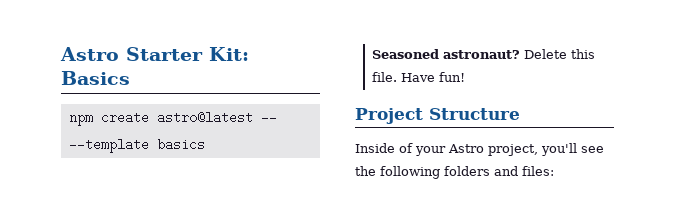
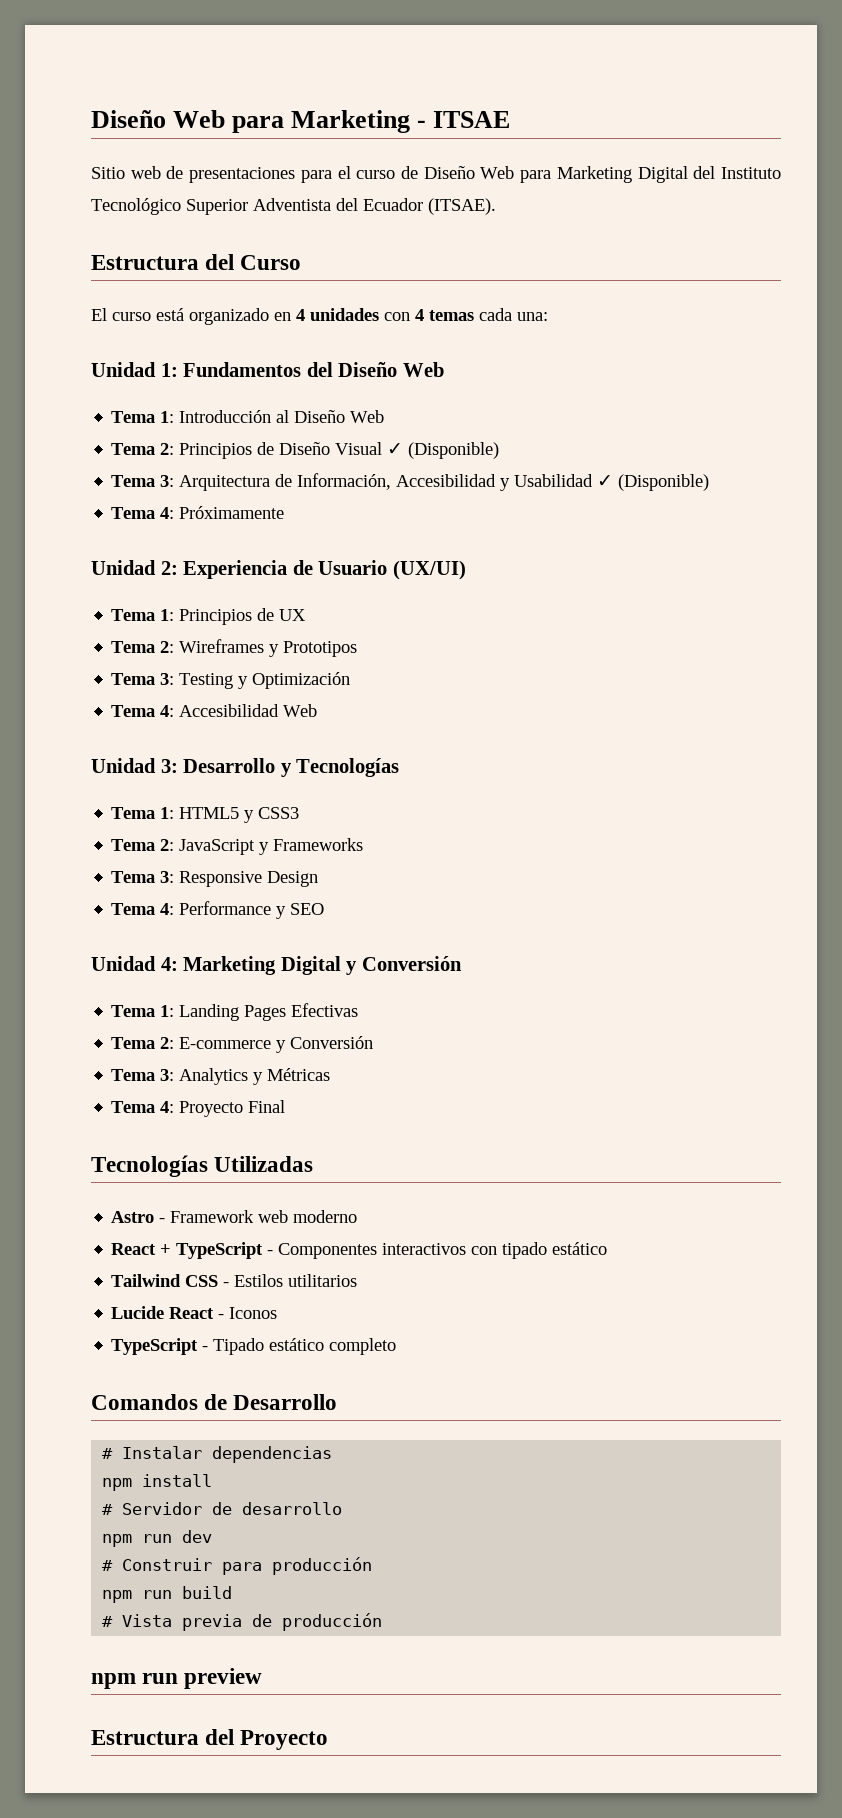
[60,47,249,61] [61,71,130,85] [68,111,277,126] [68,138,205,153] [371,49,595,59] [371,72,465,82] [355,108,520,124] [355,143,604,156] [355,166,554,179] Astro Starter Kit: Basics // npm create astro@latest -- --template basics // Seasoned astronaut? Delete this file. Have fun! // Project Structure // Inside of your Astro project, you'll see the following folders and files: -> [91,110,511,133] [91,166,781,183] [91,198,496,215] [91,254,302,270] [91,308,548,325] [91,362,444,377] [111,410,385,423] [111,442,500,459] [111,473,710,491] [111,506,285,519] [91,560,466,580] [111,608,307,625] [111,639,358,657] [111,672,351,689] [111,704,318,717] [91,758,400,777] [111,807,300,823] [111,838,364,855] [111,871,319,887] [111,901,325,919] [91,956,462,975] [111,1003,359,1021] [111,1036,374,1053] [111,1068,331,1085] [111,1100,286,1117] [91,1155,314,1177] [111,1210,358,1223] [111,1242,608,1259] [111,1274,358,1287] [111,1306,278,1319] [111,1338,397,1355] [91,1394,338,1410] [102,1446,333,1463] [102,1474,213,1491] [102,1502,343,1515] [102,1530,213,1547] [102,1557,373,1575] [102,1586,233,1603] [102,1613,383,1631] [91,1668,263,1689] [91,1729,329,1750] Diseño Web para Marketing - ITSAE // Sitio web de presentaciones para el curso de Diseño Web para Marketing Digital del Instituto Tecnológico Superior Adventista del Ecuador (ITSAE). // Estructura del Curso // El curso está organizado en 4 unidades con 4 temas cada una: // Unidad 1: Fundamentos del Diseño Web // Tema 1: Introducción al Diseño Web // Tema 2: Principios de Diseño Visual ✓ (Disponible) // Tema 3: Arquitectura de Información, Accesibilidad y Usabilidad ✓ (Disponible) // Tema 4: Próximamente // Unidad 2: Experiencia de Usuario (UX/UI) // Tema 1: Principios de UX // Tema 2: Wireframes y Prototipos // Tema 3: Testing y Optimización // Tema 4: Accesibilidad Web // Unidad 3: Desarrollo y Tecnologías // Tema 1: HTML5 y CSS3 // Tema 2: JavaScript y Frameworks // Tema 3: Responsive Design // Tema 4: Performance y SEO // Unidad 4: Marketing Digital y Conversión // Tema 1: Landing Pages Efectivas // Tema 2: E-commerce y Conversión // Tema 3: Analytics y Métricas // Tema 4: Proyecto Final // Tecnologías Utilizadas // Astro - Framework web moderno // React + TypeScript - Componentes interactivos con tipado estático // Tailwind CSS - Estilos utilitarios // Lucide React - Iconos // TypeScript - Tipado estático completo // Comandos de Desarrollo // # Instalar dependencias // npm install // # Servidor de desarrollo // npm run dev // # Construir para producción // npm run build // # Vista previa de producción // npm run preview // Estructura del Proyecto

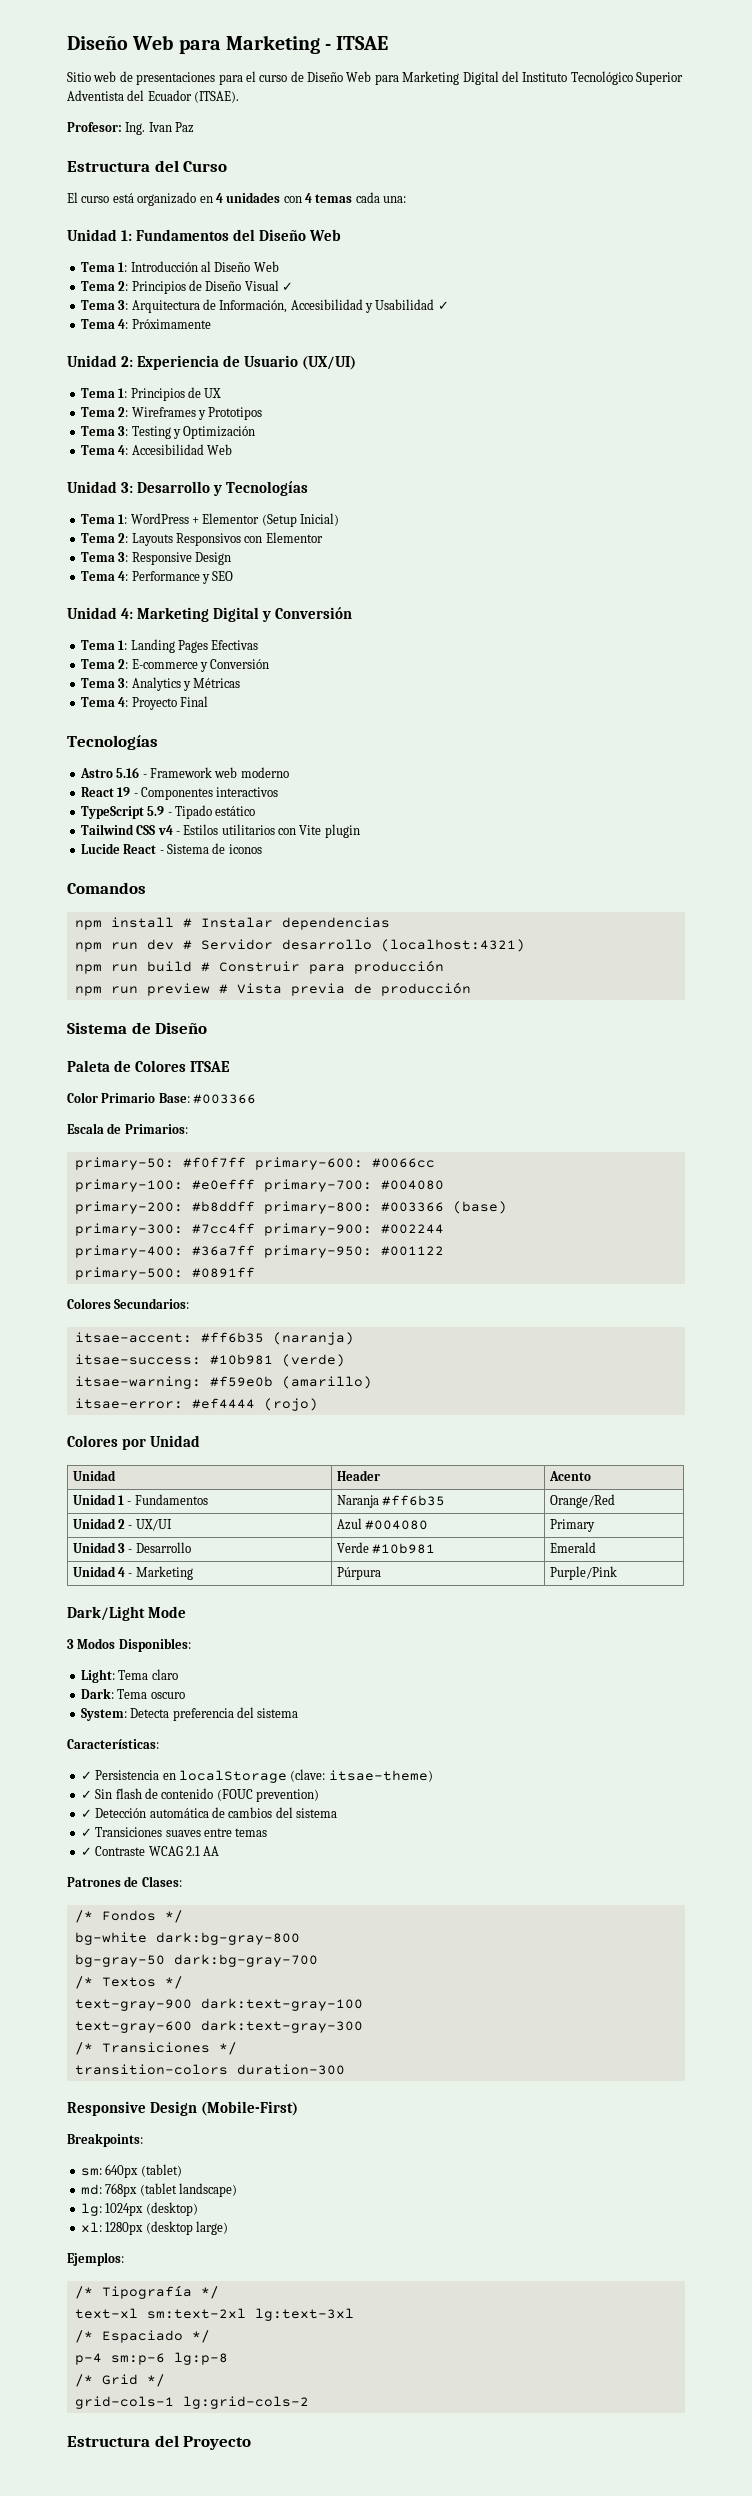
(496, 206) none -> [67,122,195,135] // Profesor: Ing. Ivan Paz
[408,442,500,459] (Disponible) -> (293, 286) none
[618,474,710,491] (Disponible) -> (449, 305) none
[179,807,300,823] [111,838,364,855] HTML5 y CSS3 // Tema 2: JavaScript y Frameworks -> [130,513,339,527] [80,532,323,546] WordPress + Elementor (Setup Inicial) // Tema 2: Layouts Responsivos con Elementor
[214,1156,314,1172] Utilizadas -> (158, 742) none
(155, 1217) none -> [116,767,140,778] 5.16
[160,1242,264,1259] + TypeScript -> [117,787,131,797] 19
[471,1242,548,1259] con tipado -> [80,805,212,819] // TypeScript 5.9 - Tipado
(219, 1281) none -> [157,825,173,835] v4
(358, 1280) none -> [278,824,360,838] con Vite plugin
[229,1307,278,1319] [111,1338,397,1355] Iconos // TypeScript - Tipado estático completo -> [166,843,262,854] Sistema de iconos
[204,1394,338,1410] de Desarrollo // -> [74,917,174,930] // npm install
[142,1474,213,1487] install // -> [110,939,174,950] run dev
[212,1502,233,1515] de -> (273, 944) none
[102,1530,213,1547] // npm run dev // -> [380,939,525,952] [74,961,192,974] (localhost:4321) // npm run build
[182,1586,233,1599] build // -> [146,983,210,996] preview
[91,1668,263,1689] npm run preview -> [67,1022,208,1034] [67,1060,230,1072] [67,1092,257,1104] [67,1123,188,1134] [74,1157,435,1170] [74,1179,444,1192] [74,1201,507,1214] [74,1223,444,1236] [74,1245,444,1258] [74,1267,255,1280] [67,1298,190,1309] [74,1332,354,1345] [74,1354,345,1367] [74,1376,372,1389] [74,1398,318,1411] [67,1435,200,1450] [72,1470,116,1481] [336,1470,380,1481] [548,1471,591,1481] [72,1494,208,1505] [336,1495,445,1508] [549,1494,615,1508] [72,1518,172,1531] [336,1518,428,1530] [549,1519,595,1532] [72,1542,191,1553] [336,1542,435,1554] [549,1542,596,1553] [72,1566,193,1580] [336,1567,381,1580] [549,1566,617,1580] [67,1606,186,1621] [67,1638,191,1652] [80,1669,178,1683] [80,1688,185,1699] [80,1707,299,1721] [67,1739,159,1749] [80,1769,433,1783] [80,1788,319,1802] [80,1807,337,1818] [80,1827,268,1837] [80,1846,220,1856] [67,1876,182,1887] [74,1910,183,1923] [74,1932,300,1945] [74,1954,318,1967] [74,1976,183,1989] [74,1998,363,2011] [74,2020,363,2033] [74,2042,237,2055] [74,2064,345,2075] [67,2101,298,2116] [67,2133,143,2147] [80,2164,182,2178] [80,2183,237,2197] [80,2202,198,2216] [80,2221,228,2235] [67,2252,124,2266] [74,2285,219,2299] [74,2308,354,2321] [74,2330,210,2343] [74,2352,228,2365] [74,2374,165,2387] [74,2396,309,2409] Sistema de Diseño // Paleta de Colores ITSAE // Color Primario Base: #003366 // Escala de Primarios: // primary-50: #f0f7ff primary-600: #0066cc // primary-100: #e0efff primary-700: #004080 // primary-200: #b8ddff primary-800: #003366 (base) // primary-300: #7cc4ff primary-900: #002244 // primary-400: #36a7ff primary-950: #001122 // primary-500: #0891ff // Colores Secundarios: // itsae-accent: #ff6b35 (naranja) // itsae-success: #10b981 (verde) // itsae-warning: #f59e0b (amarillo) // itsae-error: #ef4444 (rojo) // Colores por Unidad // Unidad | Header | Acento // Unidad 1 - Fundamentos | Naranja #ff6b35 | Orange/Red // Unidad 2 - UX/UI | Azul #004080 | Primary // Unidad 3 - Desarrollo | Verde #10b981 | Emerald // Unidad 4 - Marketing | Púrpura | Purple/Pink // Dark/Light Mode // 3 Modos Disponibles: // Light: Tema claro // Dark: Tema oscuro // System: Detecta preferencia del sistema // Características: // ✓ Persistencia en localStorage (clave: itsae-theme) // ✓ Sin flash de contenido (FOUC prevention) // ✓ Detección automática de cambios del sistema // ✓ Transiciones suaves entre temas // ✓ Contraste WCAG 2.1 AA // Patrones de Clases: // /* Fondos */ // bg-white dark:bg-gray-800 // bg-gray-50 dark:bg-gray-700 // /* Textos */ // text-gray-900 dark:text-gray-100 // text-gray-600 dark:text-gray-300 // /* Transiciones */ // transition-colors duration-300 // Responsive Design (Mobile-First) // Breakpoints: // sm: 640px (tablet) // md: 768px (tablet landscape) // lg: 1024px (desktop) // xl: 1280px (desktop large) // Ejemplos: // /* Tipografía */ // text-xl sm:text-2xl lg:text-3xl // /* Espaciado */ // p-4 sm:p-6 lg:p-8 // /* Grid */ // grid-cols-1 lg:grid-cols-2

